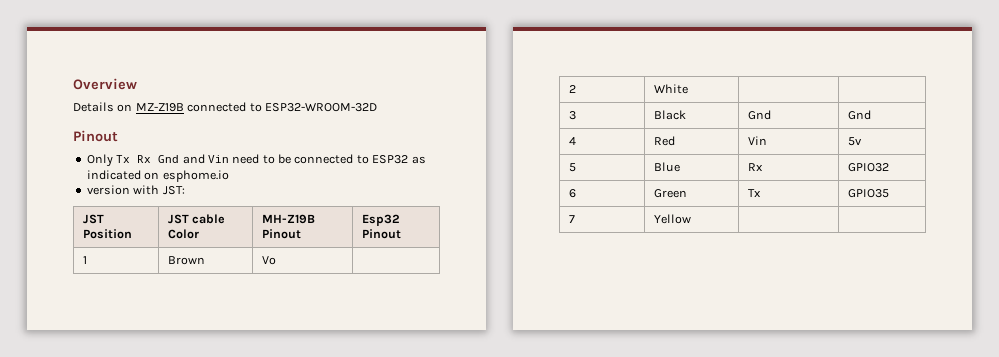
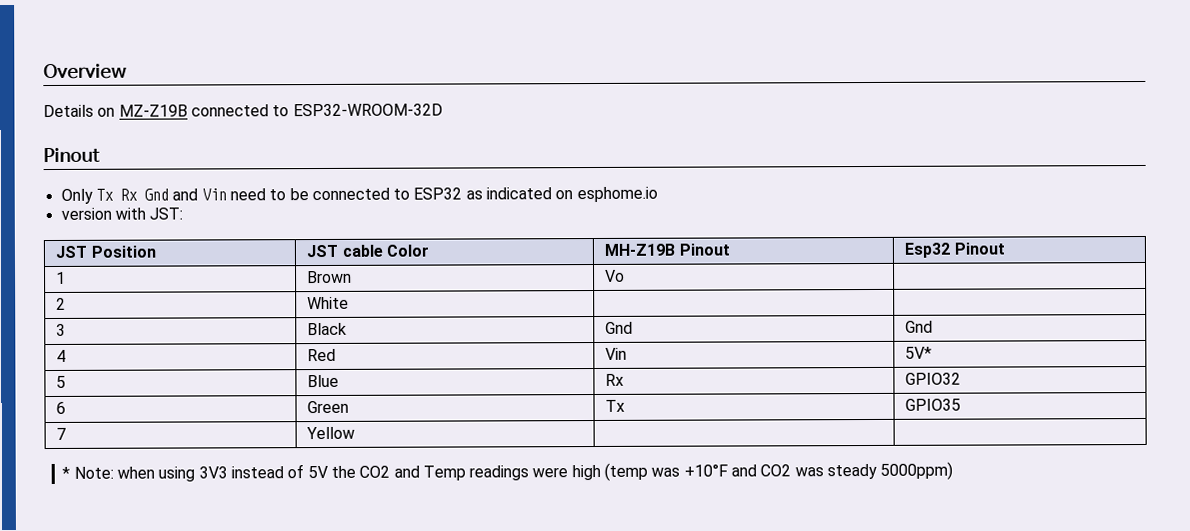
[847,137,862,146] 5v -> [905,346,933,359] 5V*
(691, 219) none -> [62,461,954,482] // * Note: when using 3V3 instead of 5V the CO2 and Temp readings were high (temp was +10°F and CO2 was steady 5000ppm)

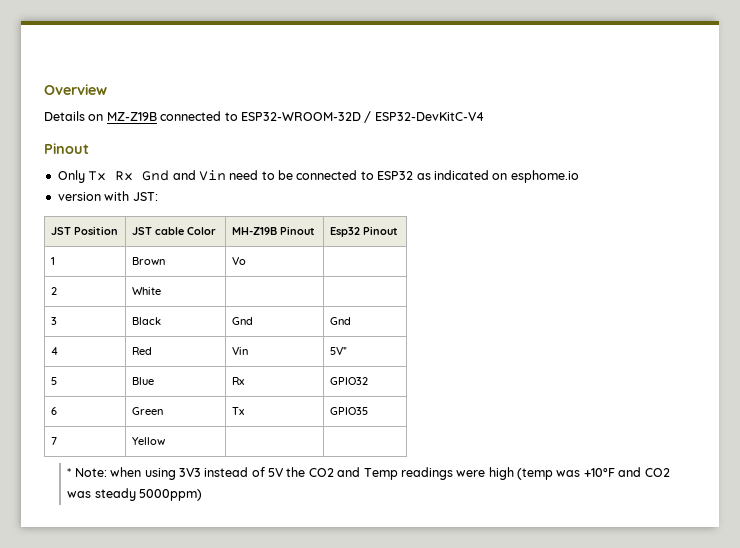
(443, 110) none -> [364,111,484,123] / ESP32-DevKitC-V4

